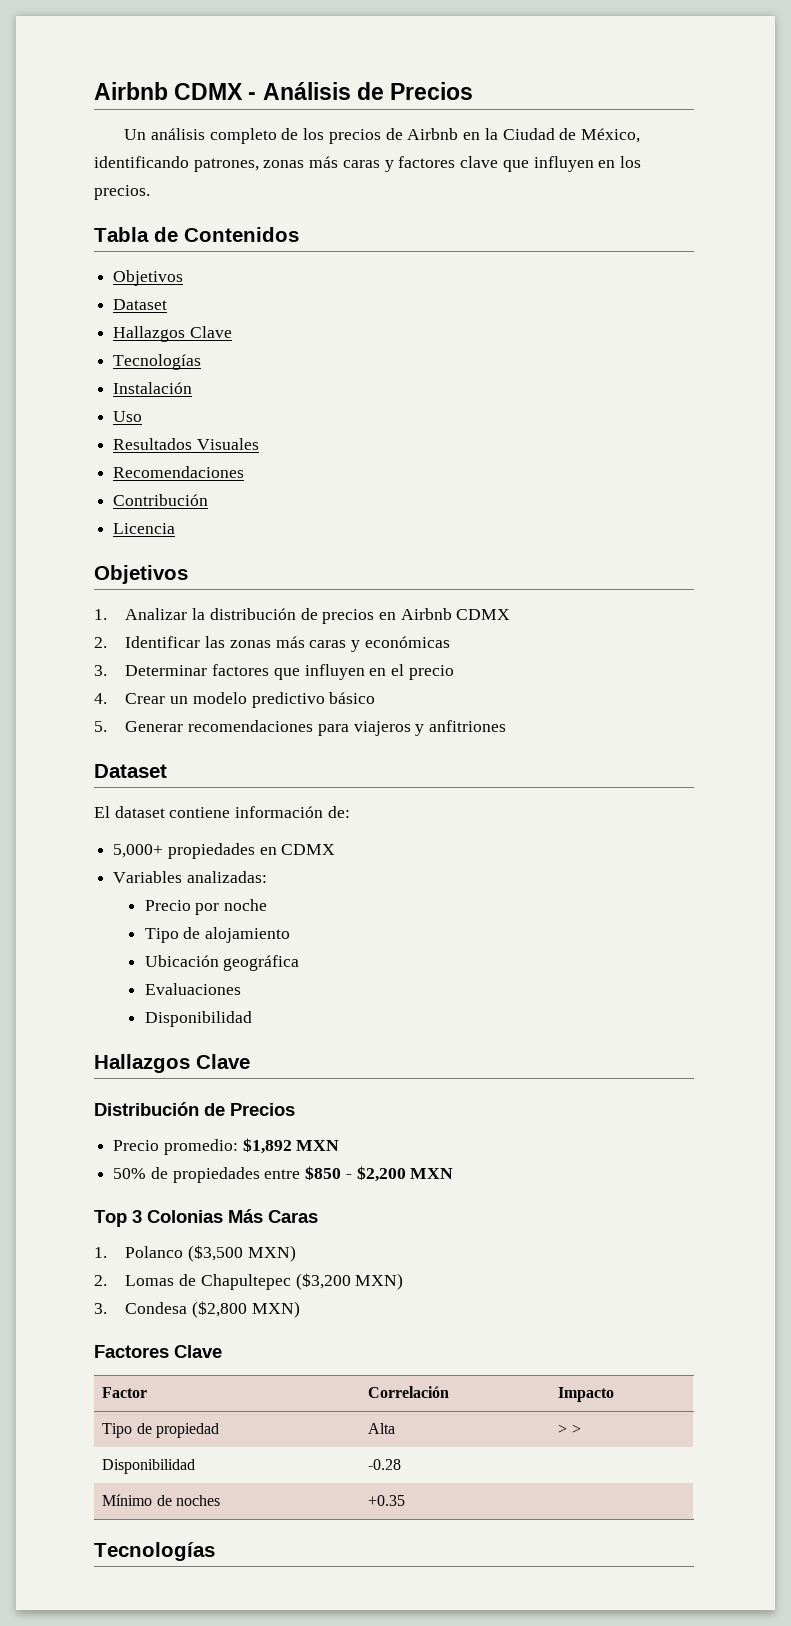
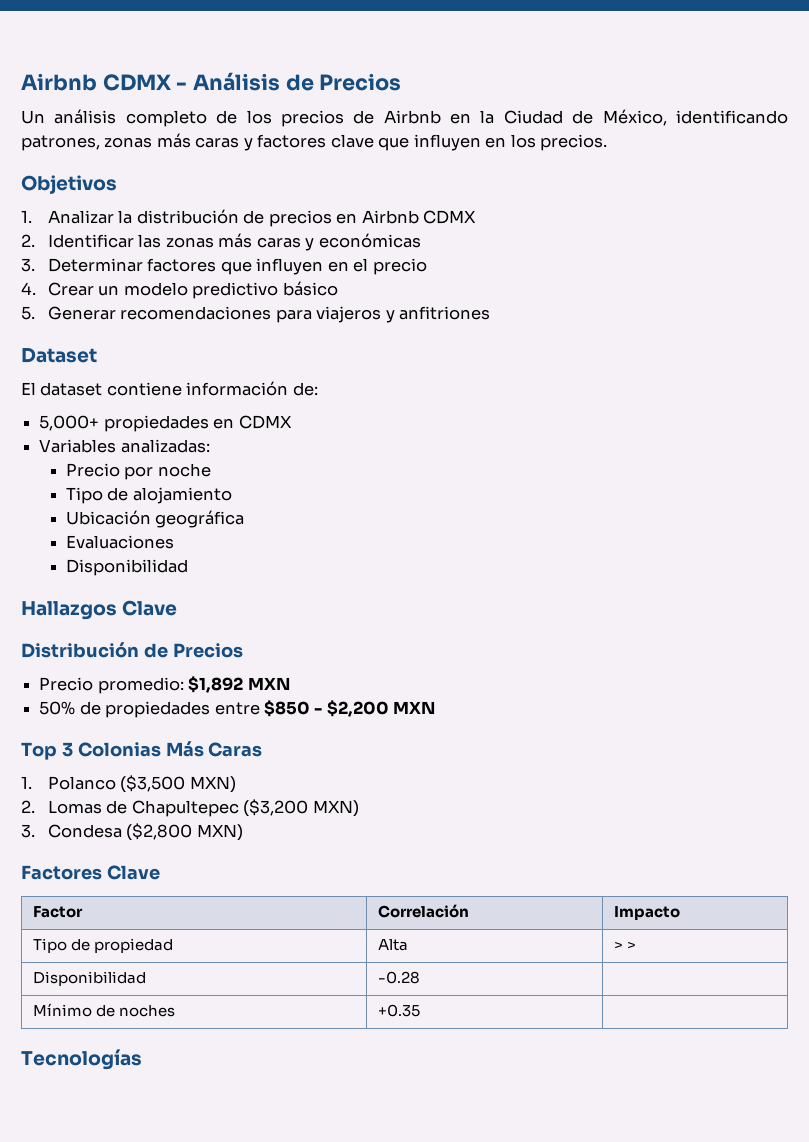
[94,227,299,242] [113,270,184,286] [113,299,168,310] [113,326,232,342] [113,354,202,370] [113,382,193,394] [113,411,143,422] [113,438,259,450] [113,466,245,478] [113,494,209,506] [113,523,176,534] // Tabla de Contenidos // Objetivos // Dataset // Hallazgos Clave // Tecnologías // Instalación // Uso // Resultados Visuales // Recomendaciones // Contribución // Licencia -> (608, 142) none

